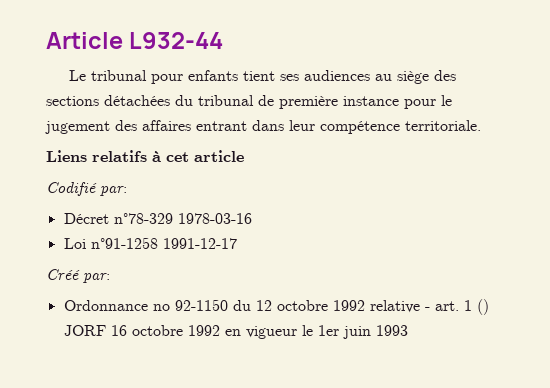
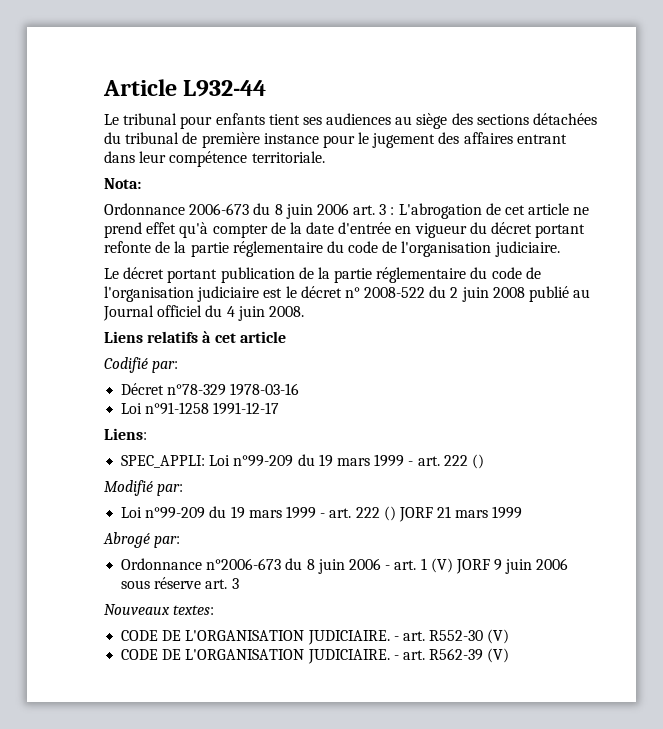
(481, 125) none -> [104,178,141,189] [104,203,590,219] [104,222,586,238] [104,241,560,257] [104,267,541,283] [104,286,591,302] [103,305,304,321] // Nota: // Ordonnance 2006-673 du 8 juin 2006 art. 3 : L'abrogation de cet article ne prend effet qu'à compter de la date d'entrée en vigueur du décret portant refonte de la partie réglementaire du code de l'organisation judiciaire. // Le décret portant publication de la partie réglementaire du code de l'organisation judiciaire est le décret n° 2008-522 du 2 juin 2008 publié au Journal officiel du 4 juin 2008.
[46,269,110,283] [63,299,489,315] [63,325,408,339] Créé par: // Ordonnance no 92-1150 du 12 octobre 1992 relative - art. 1 () JORF 16 octobre 1992 en vigueur le 1er juin 1993 -> [104,428,147,440] [121,454,484,469] [104,480,184,496] [121,506,523,522] [103,532,181,548] [121,558,569,574] [121,577,239,589] [104,604,215,615] [121,629,510,645] [121,648,510,664] Liens: // SPEC_APPLI: Loi n°99-209 du 19 mars 1999 - art. 222 () // Modifié par: // Loi n°99-209 du 19 mars 1999 - art. 222 () JORF 21 mars 1999 // Abrogé par: // Ordonnance n°2006-673 du 8 juin 2006 - art. 1 (V) JORF 9 juin 2006 sous réserve art. 3 // Nouveaux textes: // CODE DE L'ORGANISATION JUDICIAIRE. - art. R552-30 (V) // CODE DE L'ORGANISATION JUDICIAIRE. - art. R562-39 (V)

